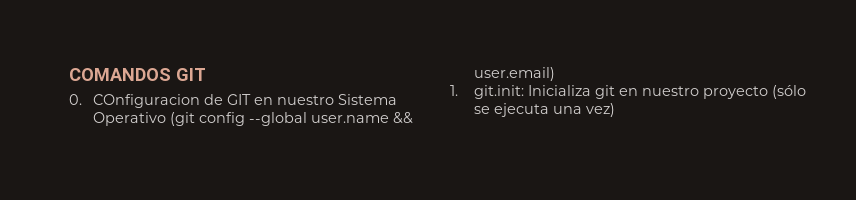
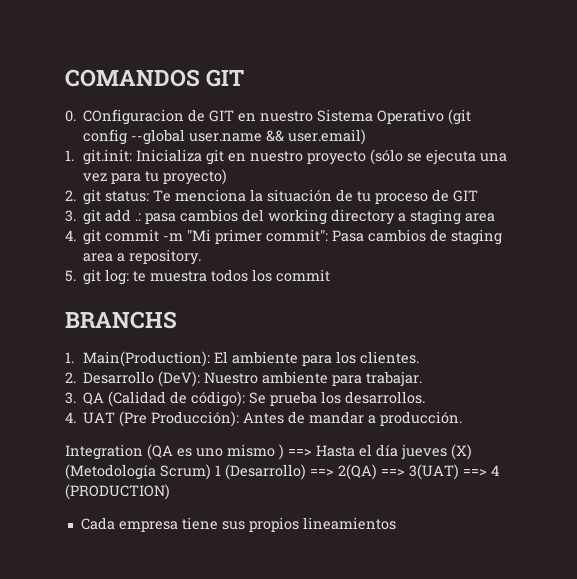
[585,103,615,117] vez) -> [82,169,227,185] [65,189,479,205] [65,209,496,225] [65,229,503,245] [83,249,202,265] [65,269,331,285] [65,311,177,329] [65,351,419,367] [65,371,423,387] [65,391,426,407] [65,411,463,427] [65,444,472,460] [65,464,499,480] [65,484,170,500] [80,517,396,532] vez para tu proyecto) // 2. git status: Te menciona la situación de tu proceso de GIT // 3. git add .: pasa cambios del working directory a staging area // 4. git commit -m "Mi primer commit": Pasa cambios de staging area a repository. // 5. git log: te muestra todos los commit // BRANCHS // 1. Main(Production): El ambiente para los clientes. // 2. Desarrollo (DeV): Nuestro ambiente para trabajar. // 3. QA (Calidad de código): Se prueba los desarrollos. // 4. UAT (Pre Producción): Antes de mandar a producción. // Integration (QA es uno mismo ) ==> Hasta el día jueves (X) (Metodología Scrum) 1 (Desarrollo) ==> 2(QA) ==> 3(UAT) ==> 4 (PRODUCTION) // Cada empresa tiene sus propios lineamientos

